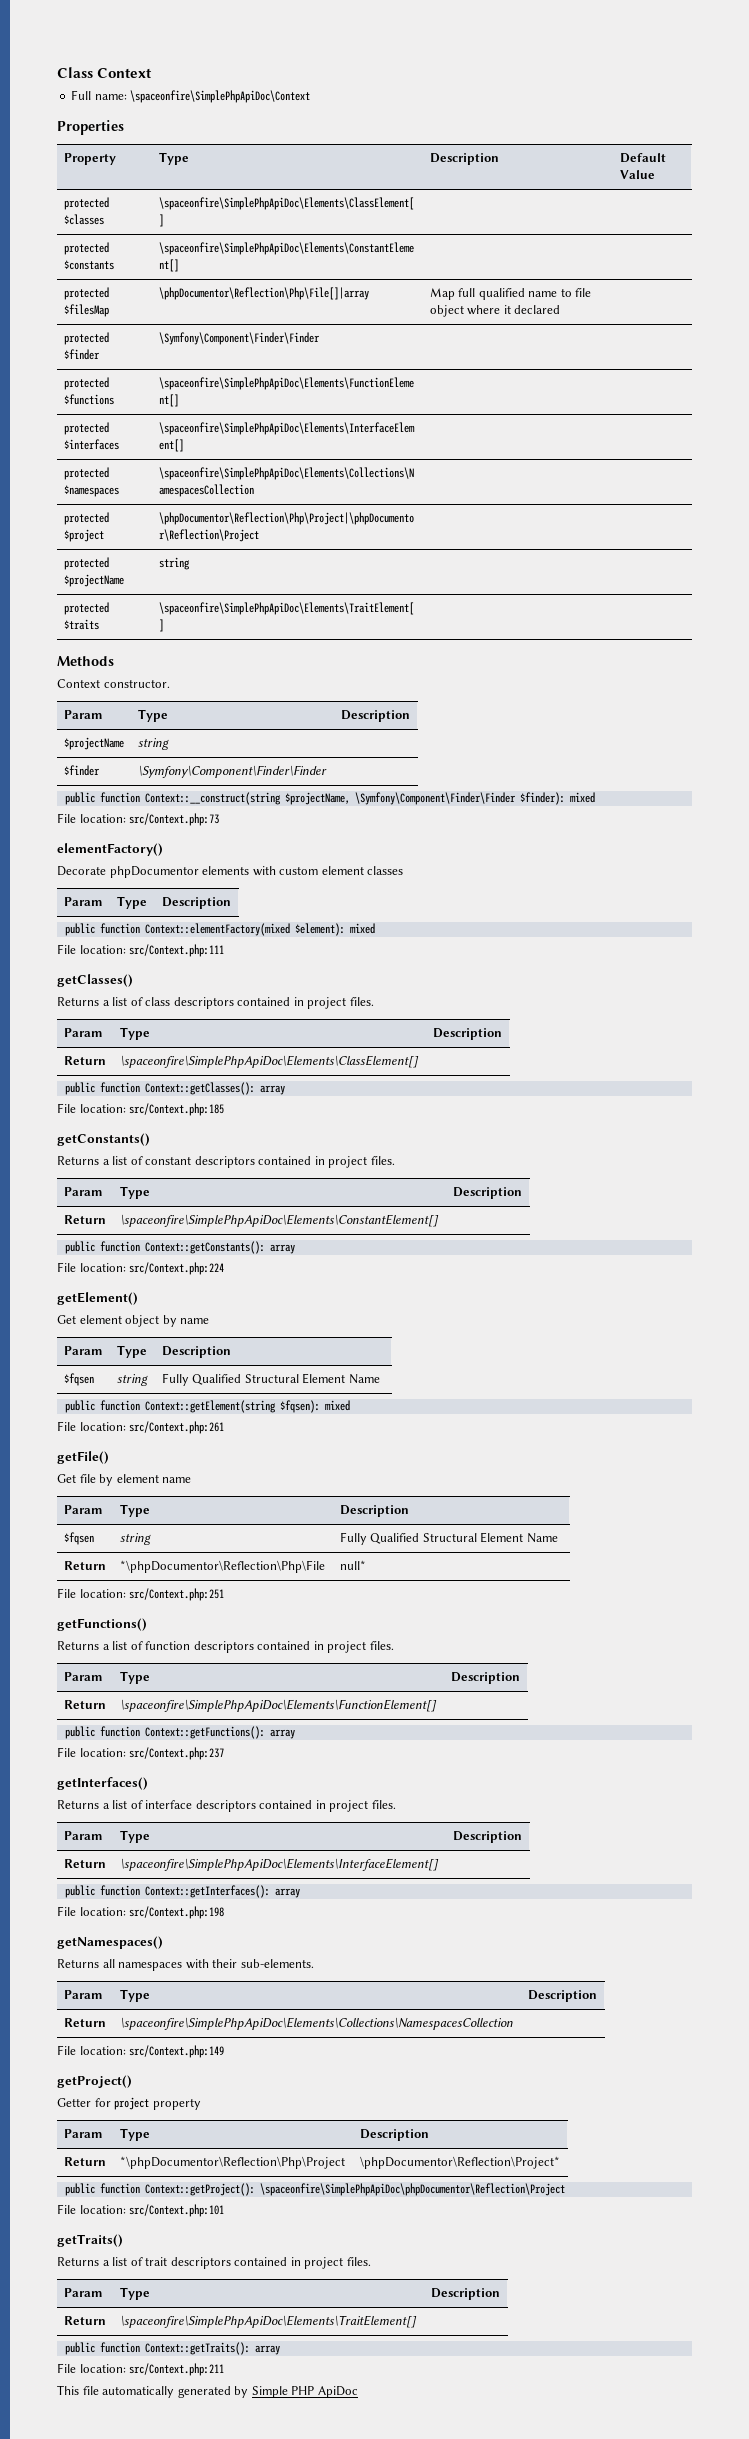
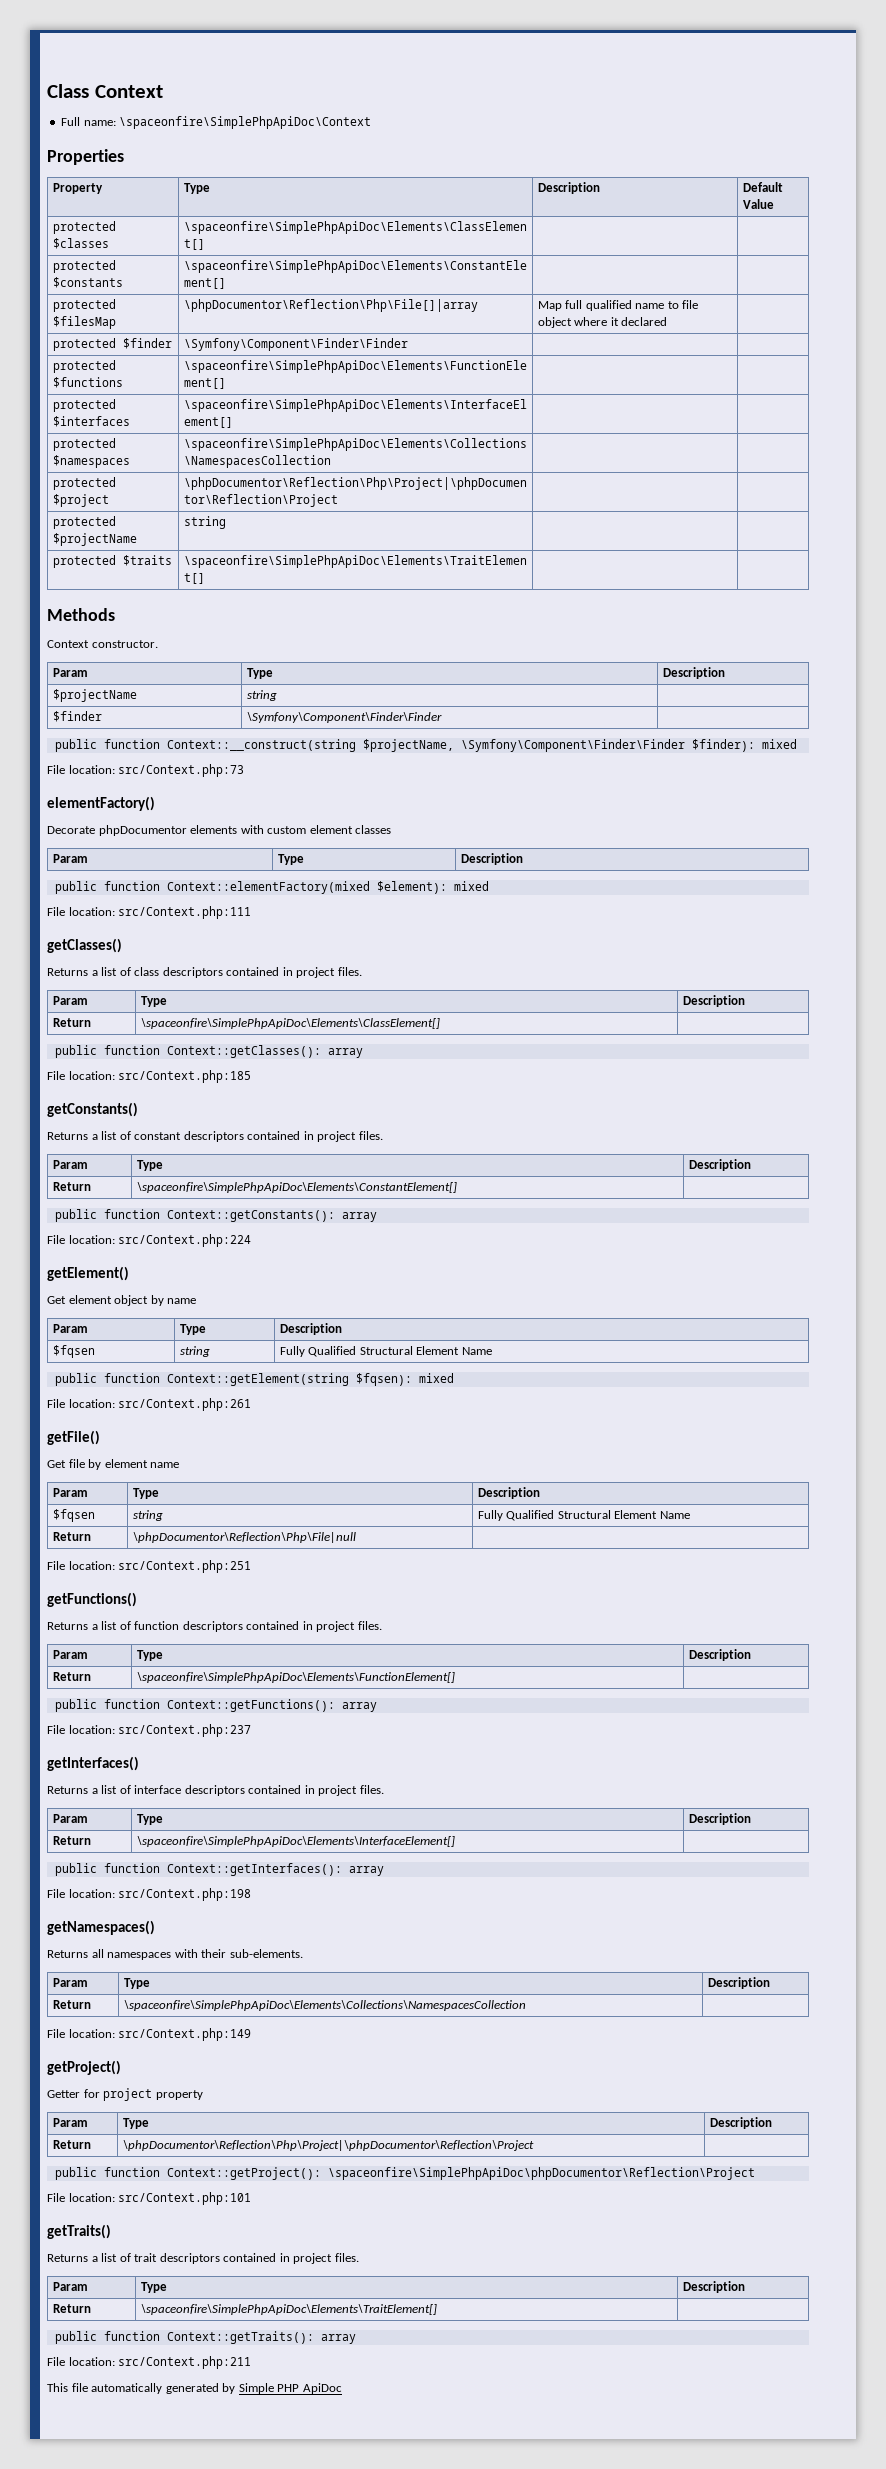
[119,1560,325,1573] [339,1560,366,1570] *\phpDocumentor\Reflection\Php\File | null* -> [132,1532,356,1543] \phpDocumentor\Reflection\Php\File|null |
[119,2156,345,2169] [359,2156,560,2169] *\phpDocumentor\Reflection\Php\Project | \phpDocumentor\Reflection\Project* -> [122,2140,534,2151] \phpDocumentor\Reflection\Php\Project|\phpDocumentor\Reflection\Project |

